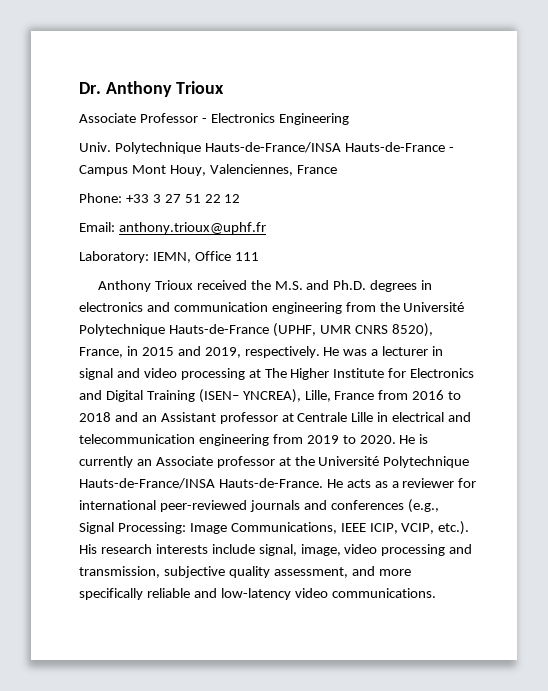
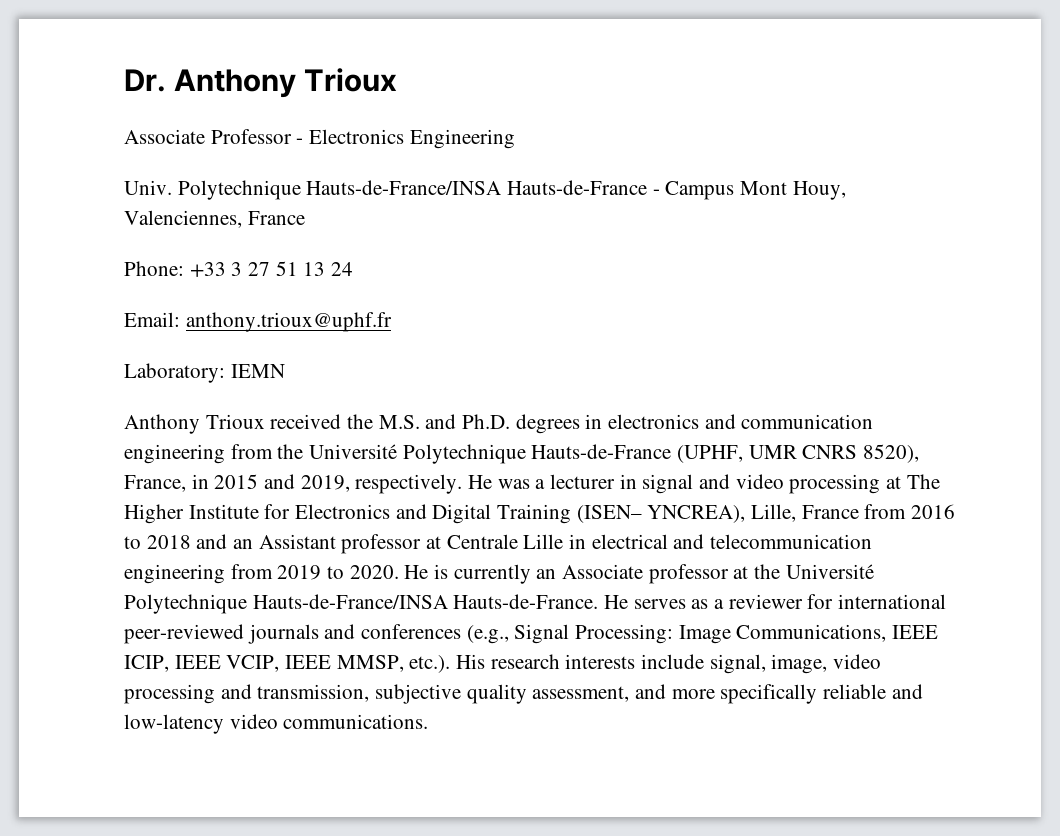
[204,194,241,203] 22 12 -> [303,262,354,276] 13 24
[152,251,259,263] IEMN, Office 111 -> [230,364,285,378] IEMN
[346,479,371,488] acts -> [633,599,686,609] serves
[401,523,435,534] VCIP, -> [174,655,404,672] IEEE VCIP, IEEE MMSP,

